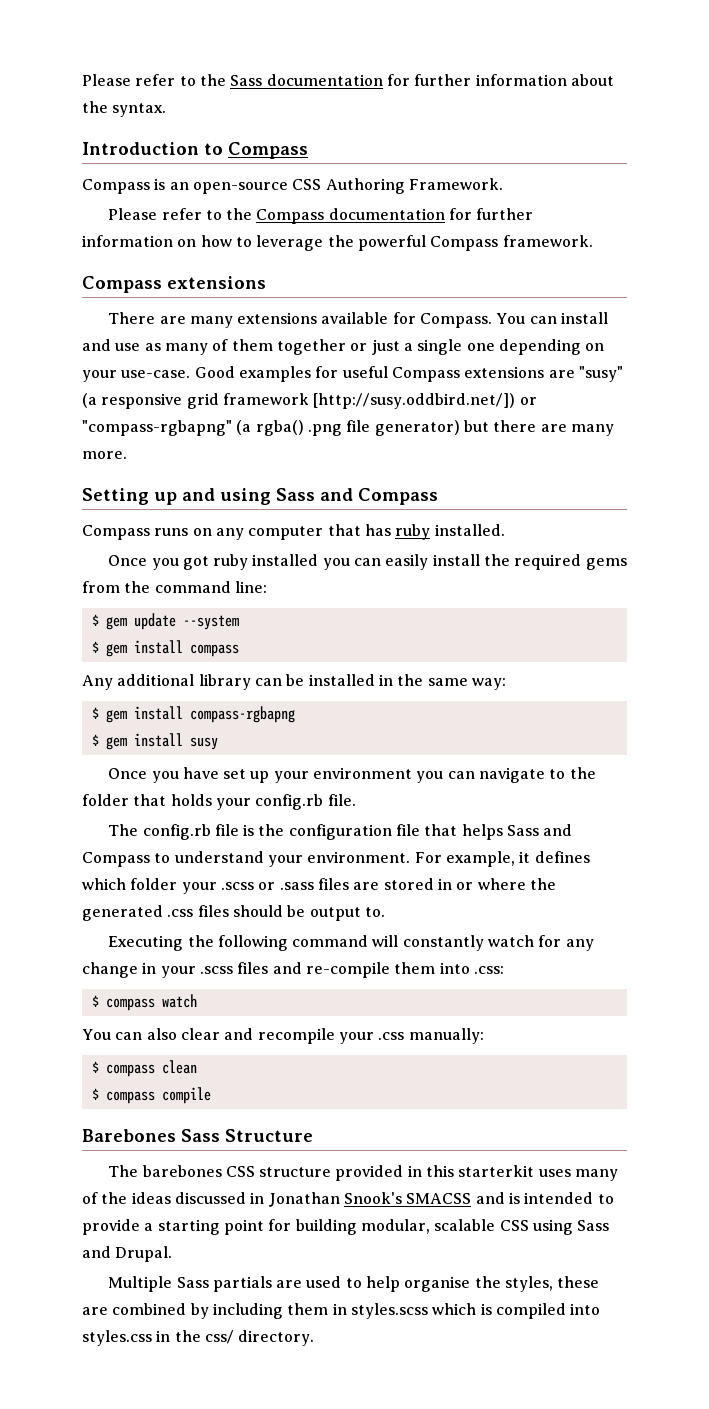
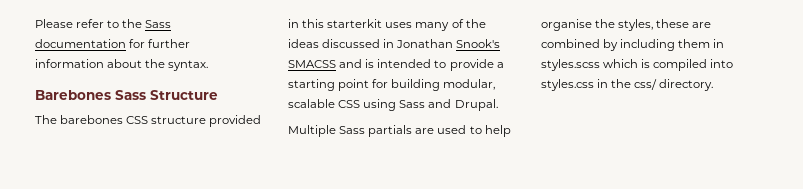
[82,142,308,159] [82,178,503,194] [108,208,534,224] [82,235,593,251] [82,276,266,293] [108,312,609,328] [82,339,605,355] [82,366,623,382] [82,393,537,409] [82,420,614,436] [82,451,127,459] [82,488,438,505] [82,524,505,540] [108,554,627,570] [82,581,267,593] [91,613,239,630] [91,640,239,657] [82,674,506,690] [91,706,295,723] [91,733,218,750] [108,767,596,783] [82,794,356,810] [108,824,573,840] [82,851,590,867] [82,878,556,894] [82,905,385,921] [108,935,594,951] [82,962,504,978] [91,994,197,1011] [82,1028,484,1044] [91,1060,197,1077] [91,1087,211,1104] // Introduction to Compass // Compass is an open-source CSS Authoring Framework. // Please refer to the Compass documentation for further information on how to leverage the powerful Compass framework. // Compass extensions // There are many extensions available for Compass. You can install and use as many of them together or just a single one depending on your use-case. Good examples for useful Compass extensions are "susy" (a responsive grid framework [http://susy.oddbird.net/]) or "compass-rgbapng" (a rgba() .png file generator) but there are many more. // Setting up and using Sass and Compass // Compass runs on any computer that has ruby installed. // Once you got ruby installed you can easily install the required gems from the command line: // $ gem update --system // $ gem install compass // Any additional library can be installed in the same way: // $ gem install compass-rgbapng // $ gem install susy // Once you have set up your environment you can navigate to the folder that holds your config.rb file. // The config.rb file is the configuration file that helps Sass and Compass to understand your environment. For example, it defines which folder your .scss or .sass files are stored in or where the generated .css files should be output to. // Executing the following command will constantly watch for any change in your .scss files and re-compile them into .css: // $ compass watch // You can also clear and recompile your .css manually: // $ compass clean // $ compass compile -> (209, 65) none

